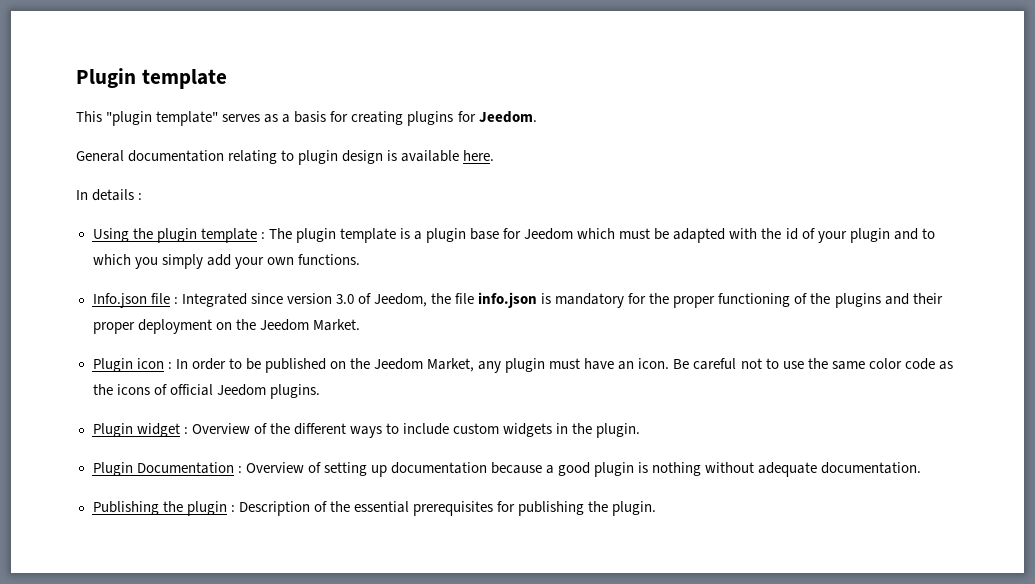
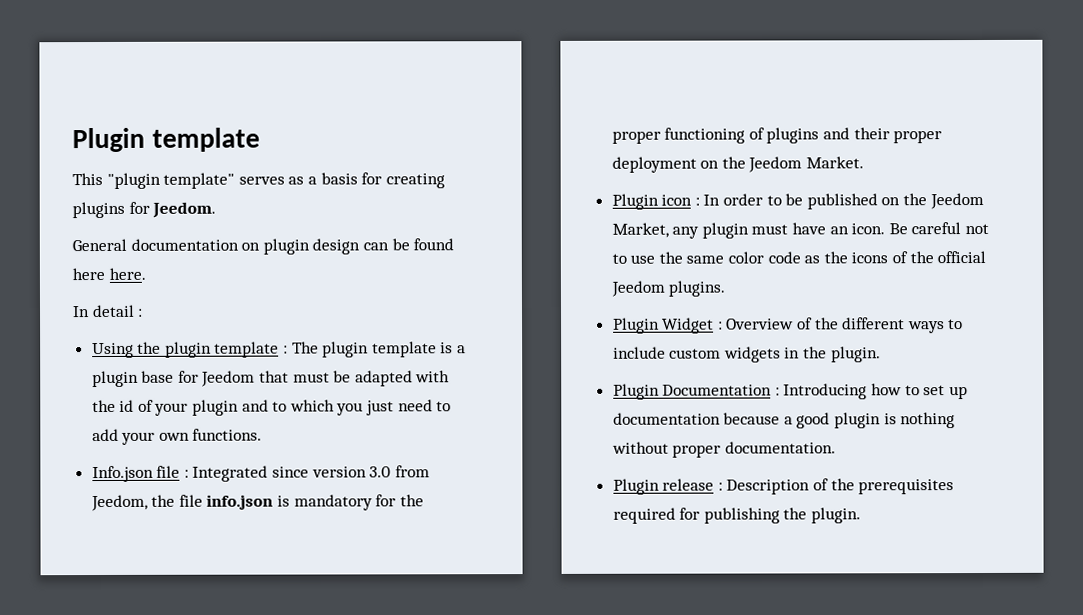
[228,150,460,165] relating to plugin design is available -> [241,238,455,255] [72,267,105,281] on plugin design can be found here
[92,189,135,201] details -> [91,304,135,318] detail
[577,228,616,239] which -> [259,370,290,383] that
[161,254,203,269] simply -> [366,399,452,416] just need to
[357,293,371,304] of -> [394,465,430,478] from
[810,293,831,304] the -> (765, 133) none
(167, 389) none -> [909,251,934,264] the
[136,423,180,437] widget -> [662,317,715,334] Widget
[245,462,367,476] Overview of setting -> [783,383,946,400] Introducing how to set
[758,462,818,477] adequate -> [672,444,722,458] proper
[92,501,227,516] Publishing the plugin -> [612,478,715,495] Plugin release
[353,501,493,516] essential prerequisites -> [858,479,955,495] [612,507,676,524] prerequisites required

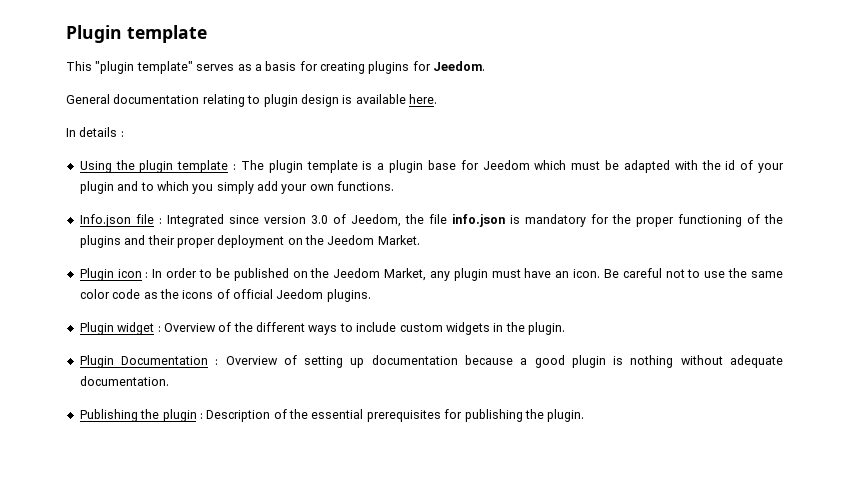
[241,238,455,255] [72,267,105,281] on plugin design can be found here -> [202,94,406,107] relating to plugin design is available
[91,304,135,318] detail -> [79,127,118,137] details
[259,370,290,383] that -> [534,160,567,170] which
[366,399,452,416] just need to -> [216,181,254,194] simply
[394,465,430,478] from -> [332,214,346,224] of
(765, 133) none -> [764,214,784,224] the
[909,251,934,264] the -> (230, 294) none
[662,317,715,334] Widget -> [117,322,155,335] widget
[783,383,946,400] Introducing how to set -> [225,355,344,368] Overview of setting
[672,444,722,458] proper -> [730,355,783,368] adequate
[612,478,715,495] Plugin release -> [79,409,197,422] Publishing the plugin
[858,479,955,495] [612,507,676,524] prerequisites required -> [311,409,441,422] essential prerequisites

